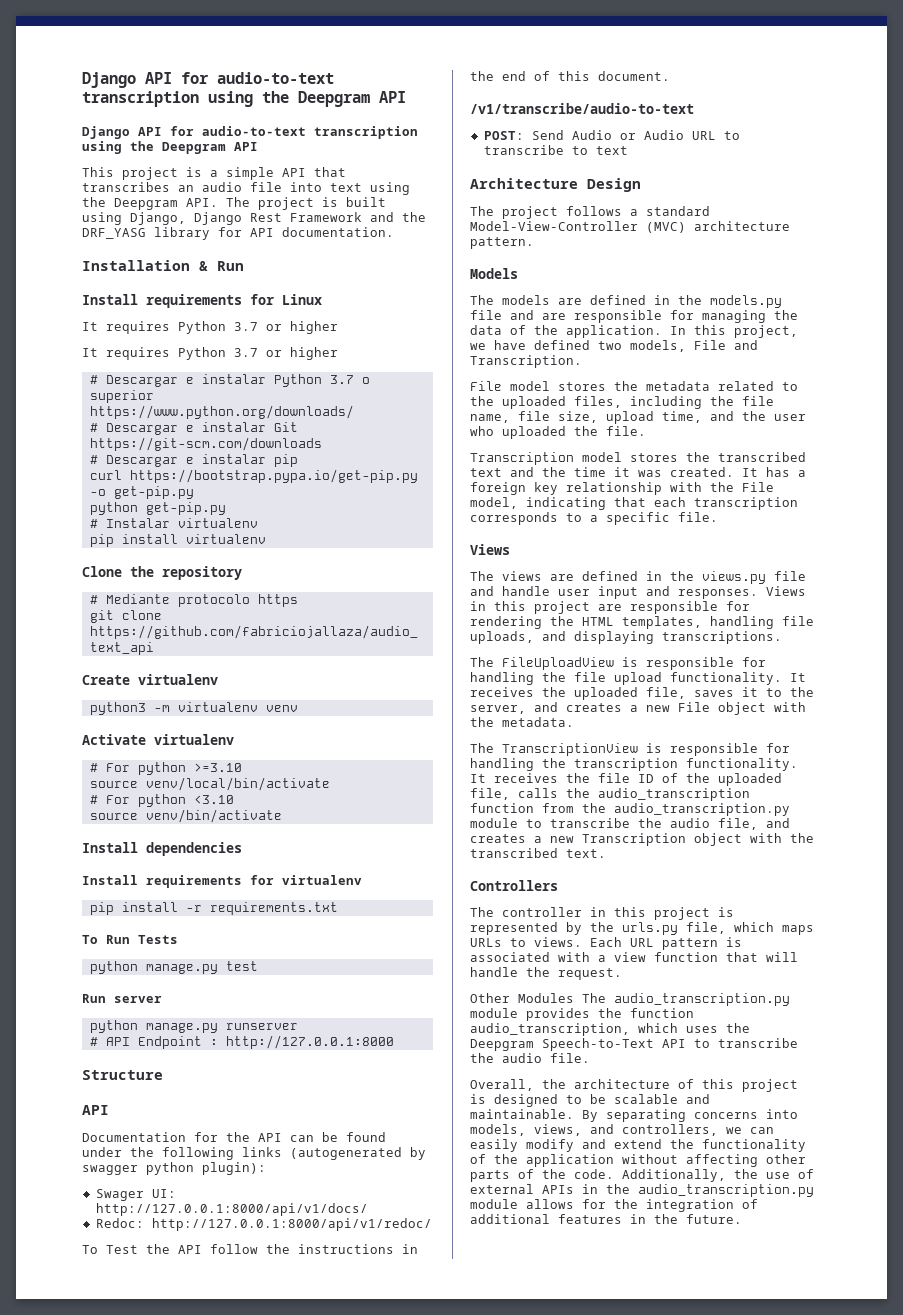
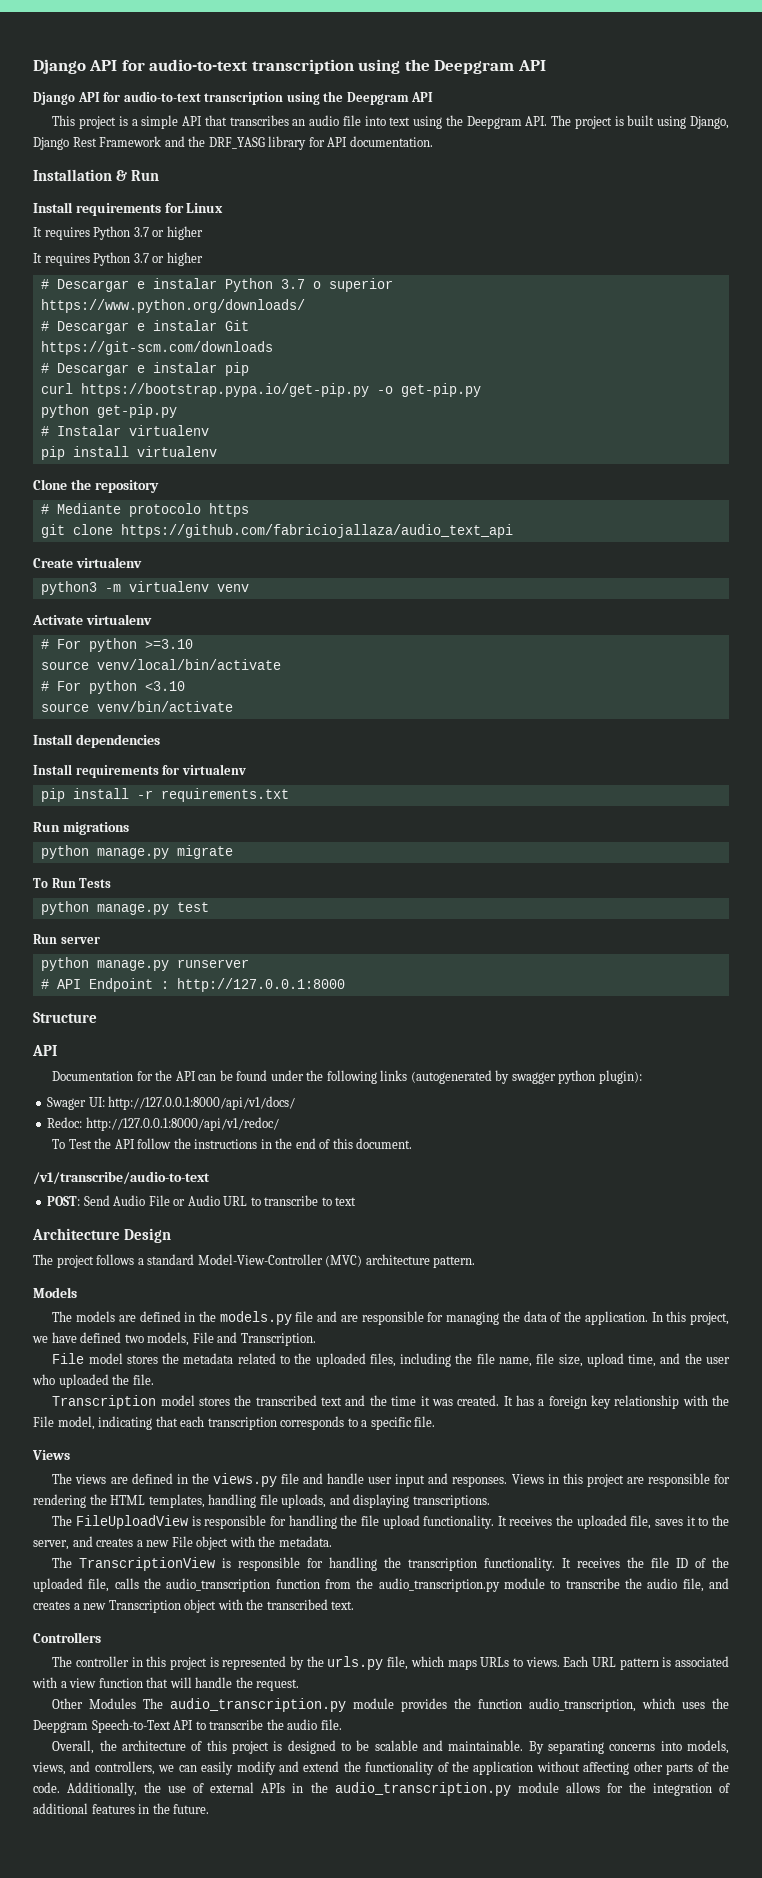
(338, 908) none -> [33,822,129,835] [40,845,233,859] // Run migrations // python manage.py migrate
(612, 135) none -> [148,1195,170,1206] File

